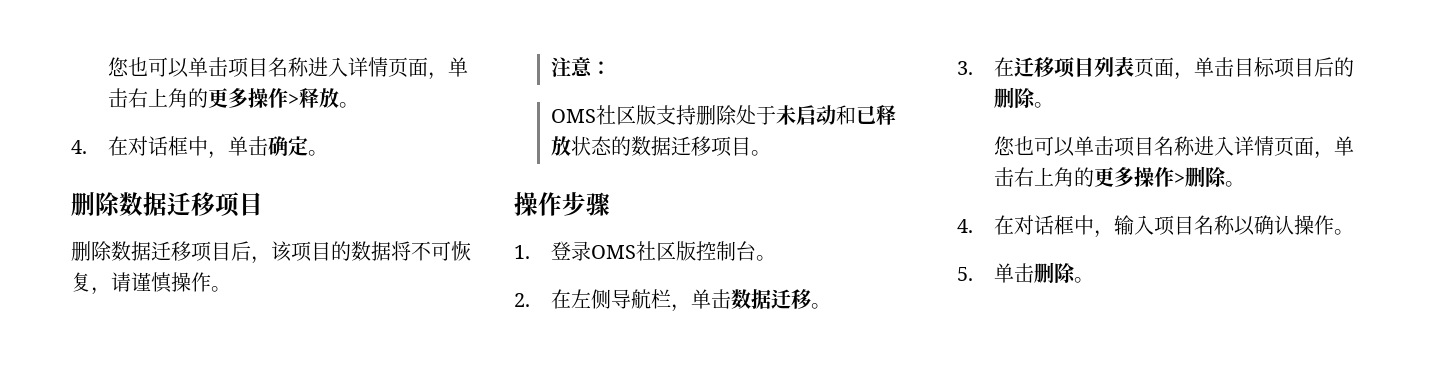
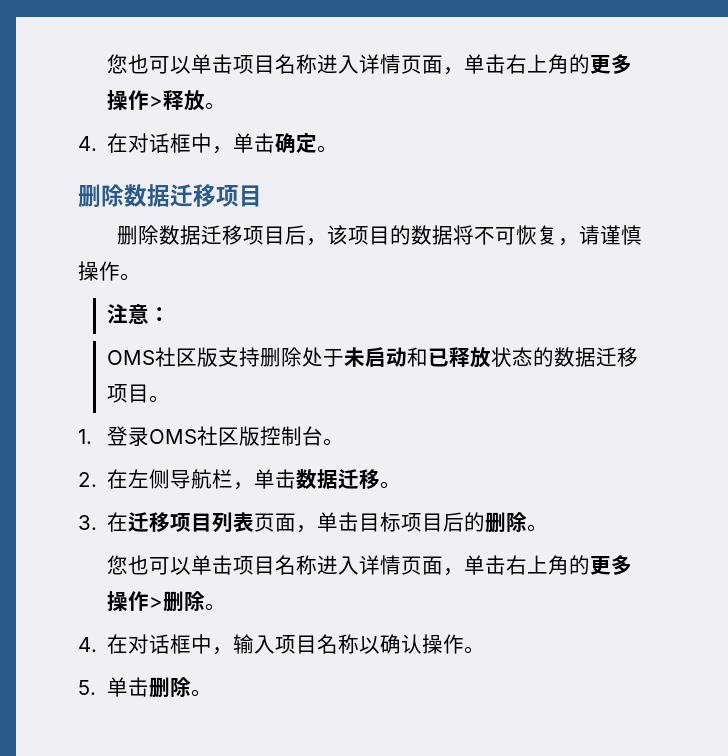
[514,192,610,216] // 操作步骤 -> (171, 399) none

